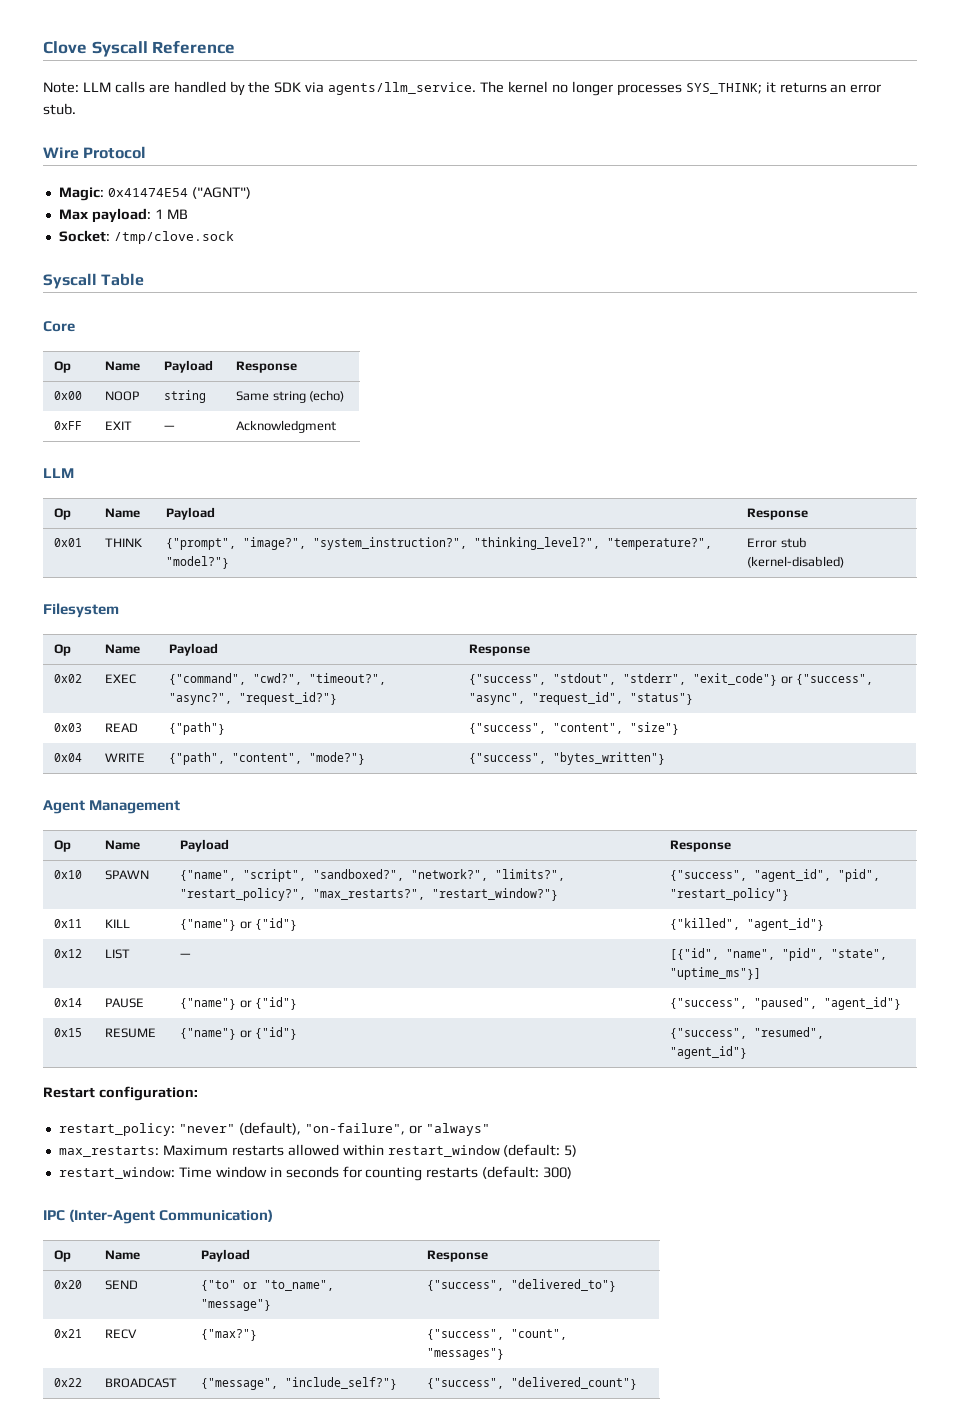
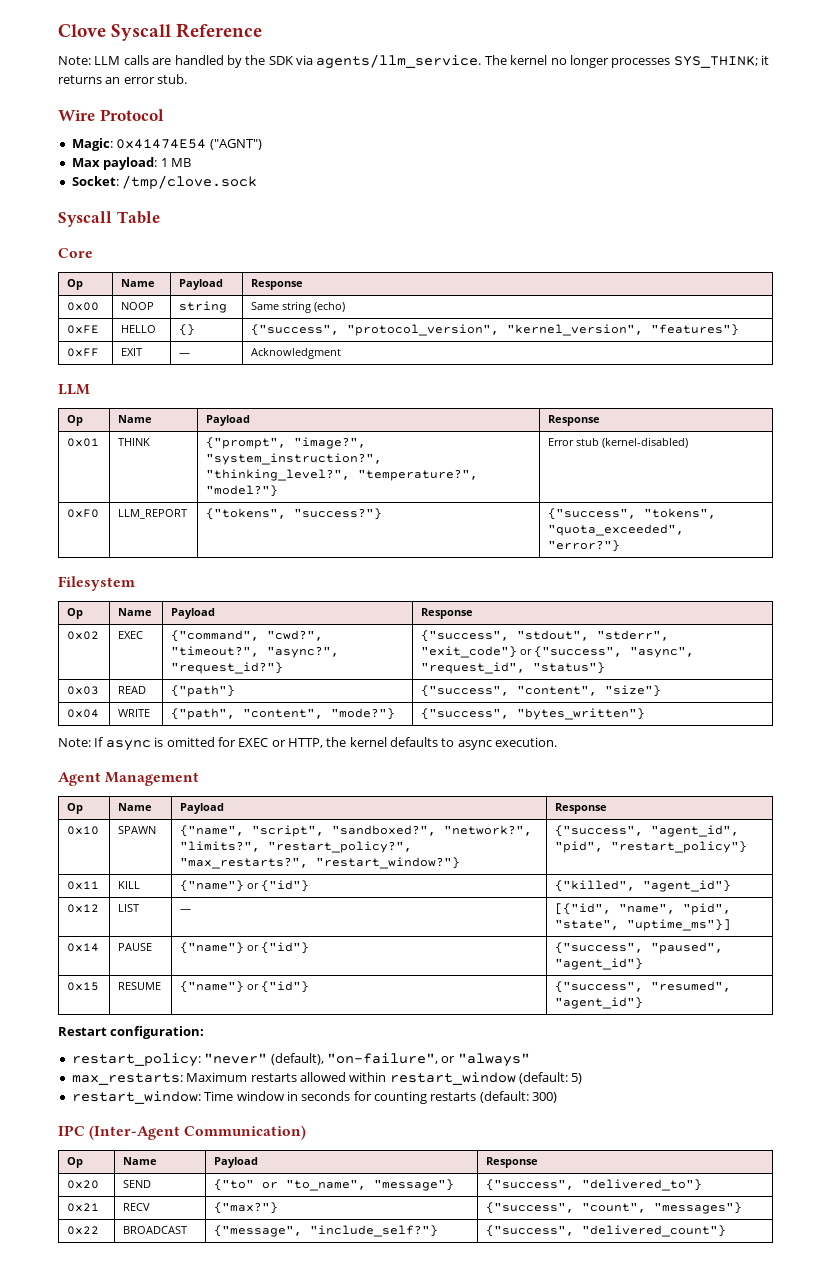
(345, 396) none -> [67,325,100,334] [121,325,157,333] [179,324,196,336] [251,324,740,336] // 0xFE | HELLO | {} | {"success", "protocol_version", "kernel_version", "features"}
(845, 562) none -> [67,509,100,518] [118,509,188,519] [206,508,383,520] [548,508,717,520] [548,524,685,536] [548,540,621,552] // 0xF0 | LLM_REPORT | {"tokens", "success?"} | {"success", "tokens", "quota_exceeded", "error?"}
(666, 758) none -> [58,737,558,751] // Note: If async is omitted for EXEC or HTTP, the kernel defaults to async execution.

